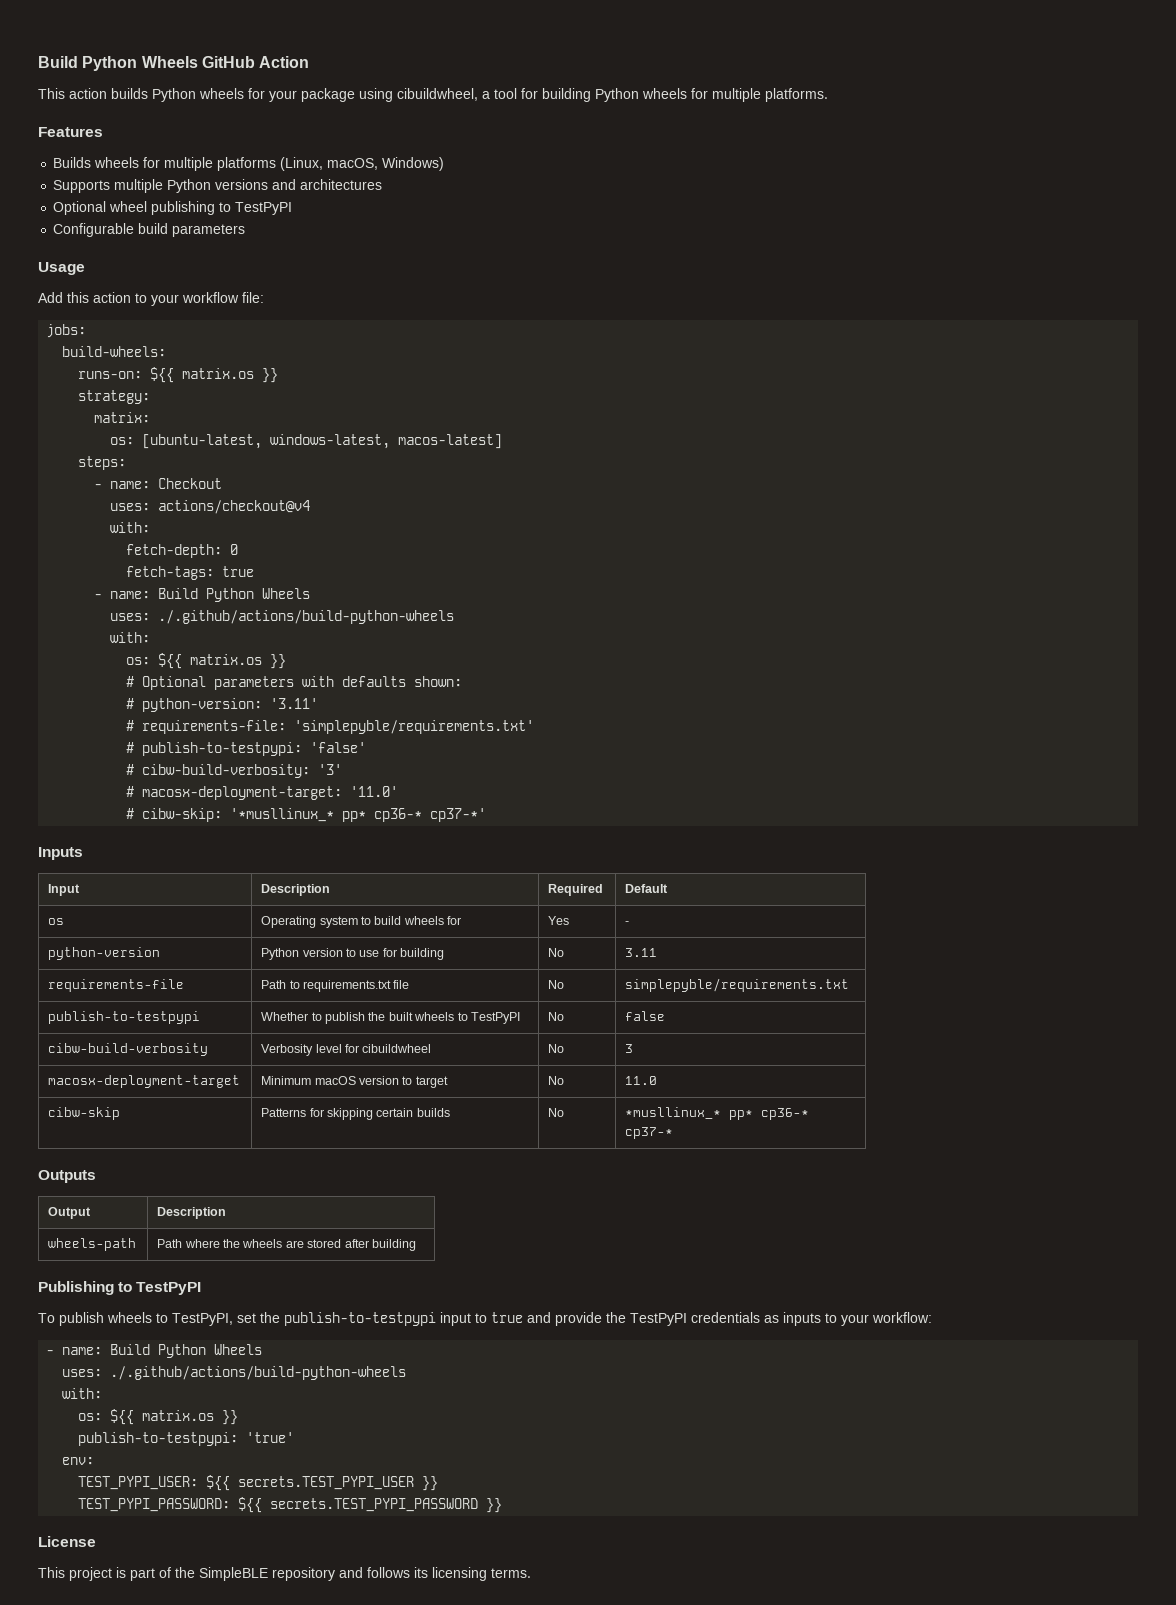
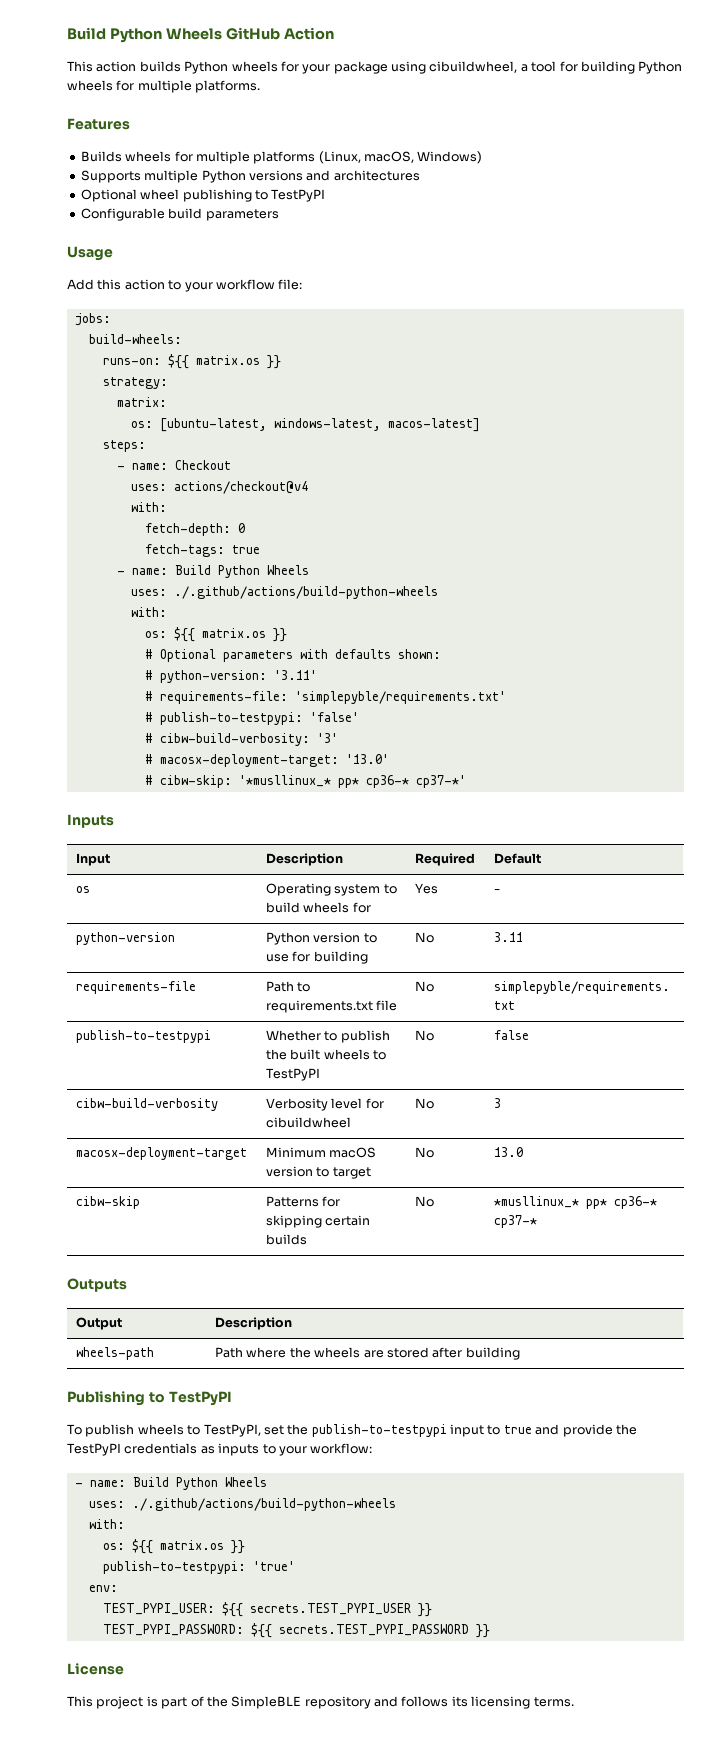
[350,786,399,797] '11.0' -> [345,754,389,764] '13.0'
[625,1076,658,1085] 11.0 -> [494,1147,524,1157] 13.0

